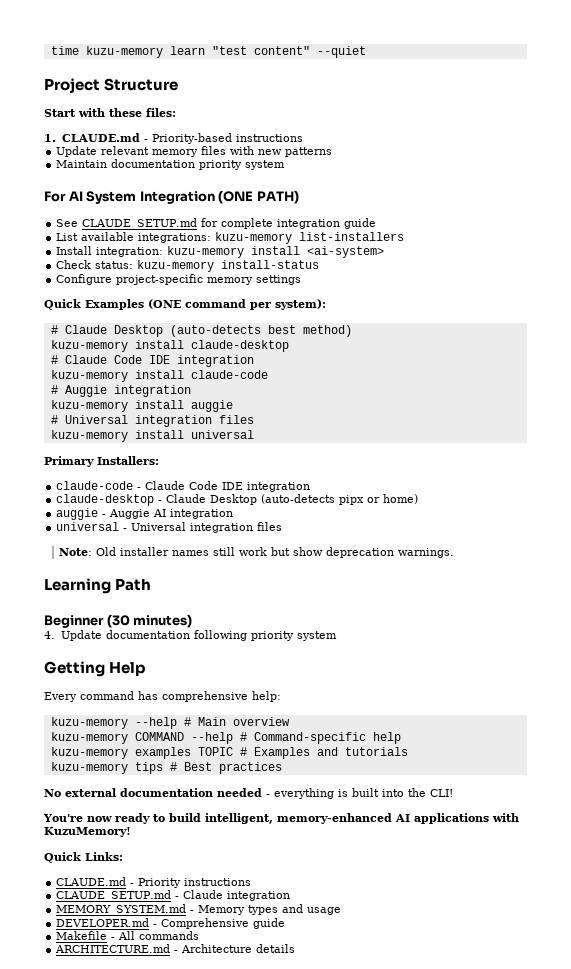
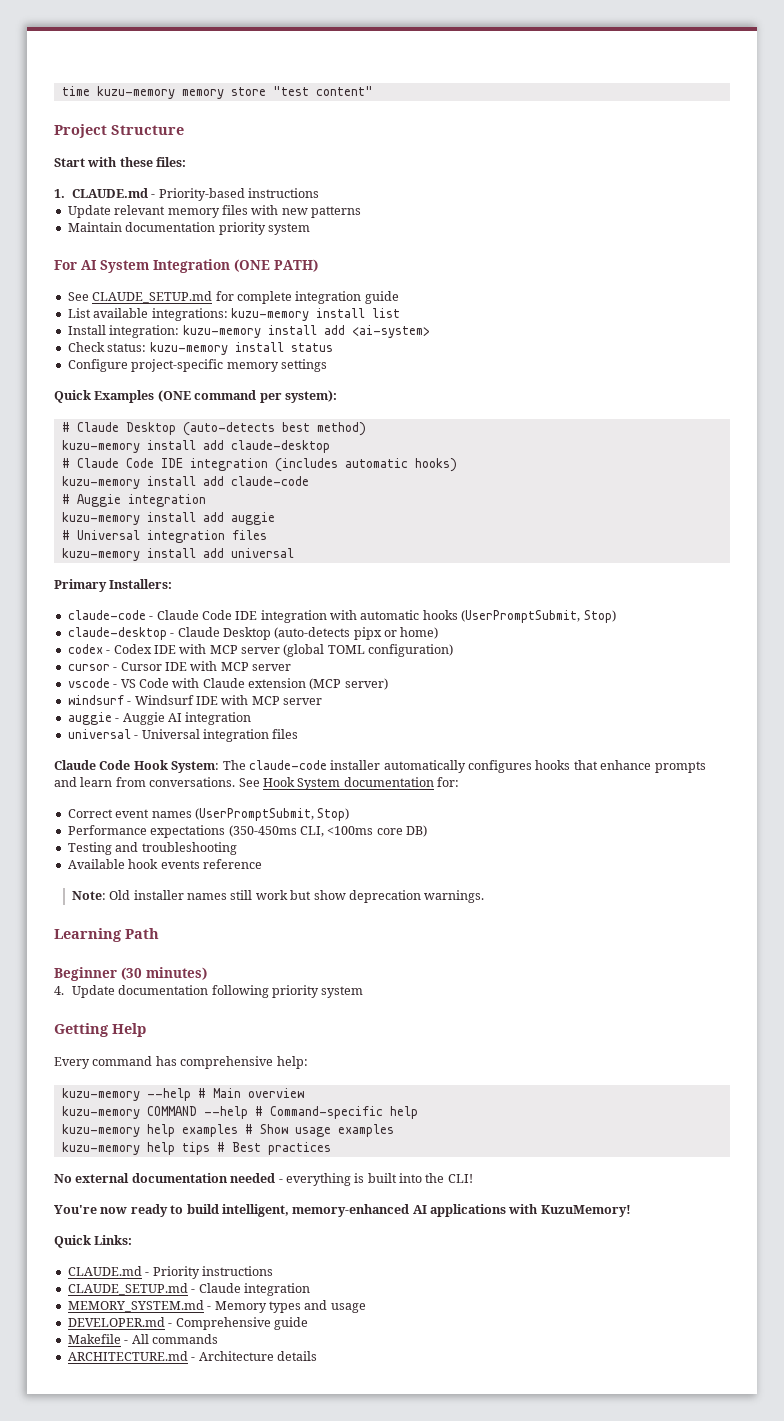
[169,46,205,55] learn -> [181,87,266,99] memory store
[316,46,366,58] --quiet -> (373, 91) none
[299,232,405,241] list-installers -> [315,308,400,318] install list
(301, 250) none -> [323,325,345,335] add
[221,260,320,269] install-status -> [234,342,333,352] install status
(184, 344) none -> [202,440,224,450] add
[50,370,184,382] // kuzu-memory install -> [274,458,457,472] [61,476,224,489] (includes automatic hooks) // kuzu-memory install add
(184, 404) none -> [202,512,224,522] add
(184, 434) none -> [202,548,224,558] add
(311, 487) none -> [330,610,616,623] with automatic hooks (UserPromptSubmit, Stop)
(419, 499) none -> [67,644,454,657] [67,661,291,671] [67,678,388,690] [67,695,322,705] // codex - Codex IDE with MCP server (global TOML configuration) // cursor - Cursor IDE with MCP server // vscode - VS Code with Claude extension (MCP server) // windsurf - Windsurf IDE with MCP server
(283, 526) none -> [54,760,706,773] [54,777,459,790] [67,808,350,821] [67,825,427,838] [67,842,237,855] [67,859,262,869] // Claude Code Hook System: The claude-code installer automatically configures hooks that enhance prompts and learn from conversations. See Hook System documentation for: // Correct event names (UserPromptSubmit, Stop) // Performance expectations (350-450ms CLI, <100ms core DB) // Testing and troubleshooting // Available hook events reference
[134,747,408,759] [50,762,128,774] examples TOPIC # Examples and tutorials // kuzu-memory -> [146,1124,394,1137] [61,1142,175,1155] help examples # Show usage examples // kuzu-memory help

